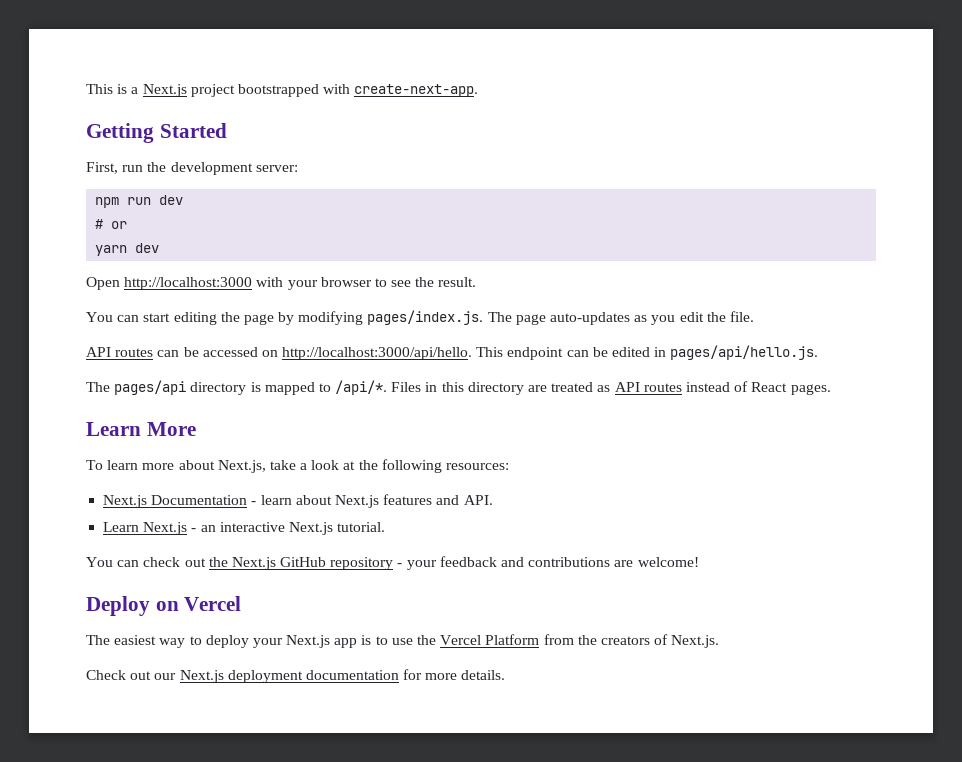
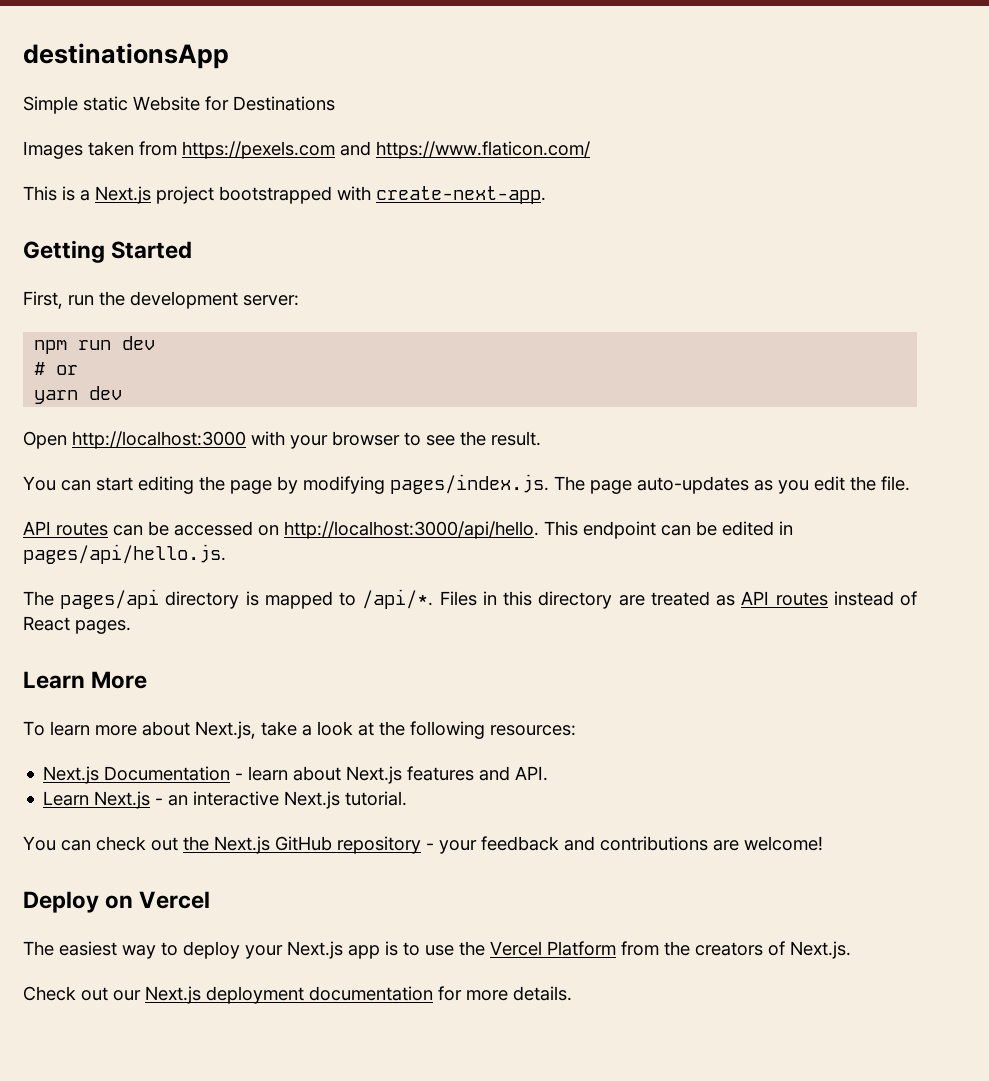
(86, 89) none -> [23,43,229,69] [23,96,335,114] [23,141,590,159] destinationsApp // Simple static Website for Destinations // Images taken from https://pexels.com and https://www.flaticon.com/ //

